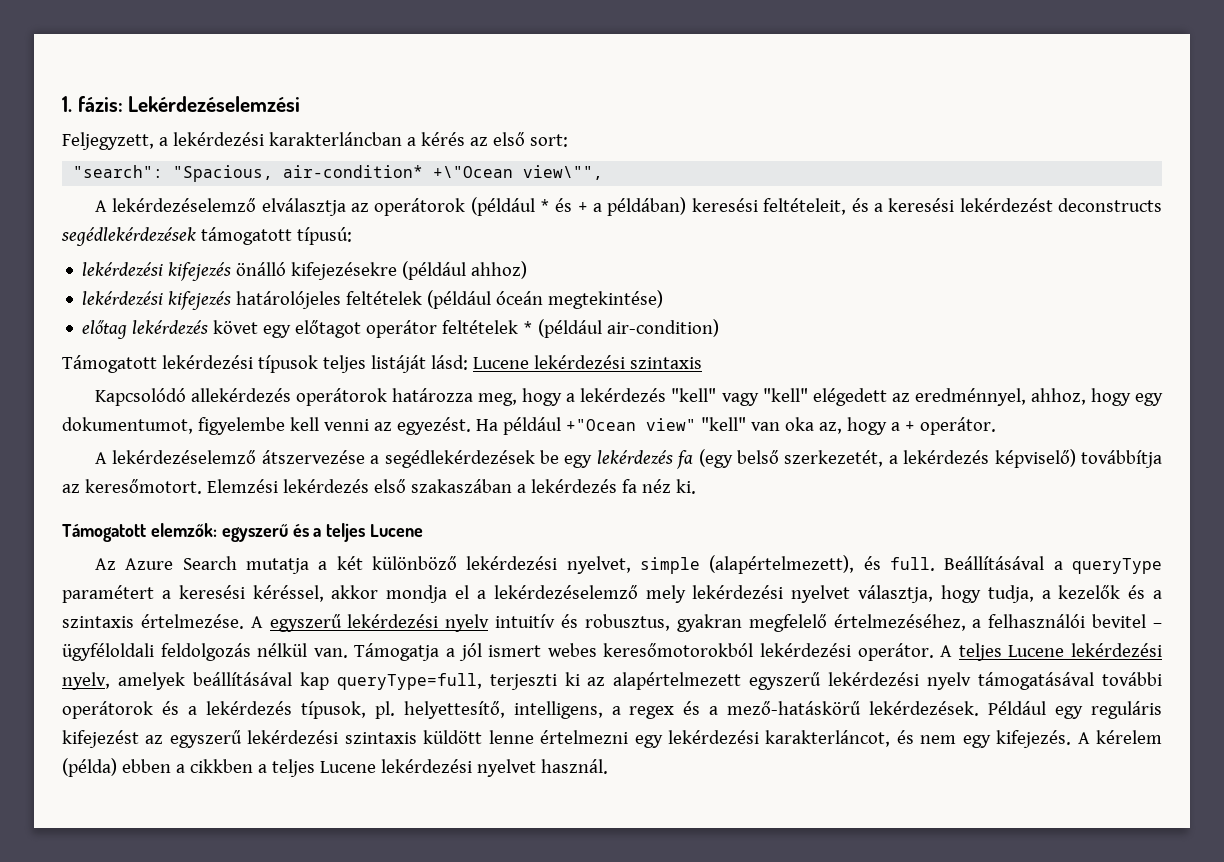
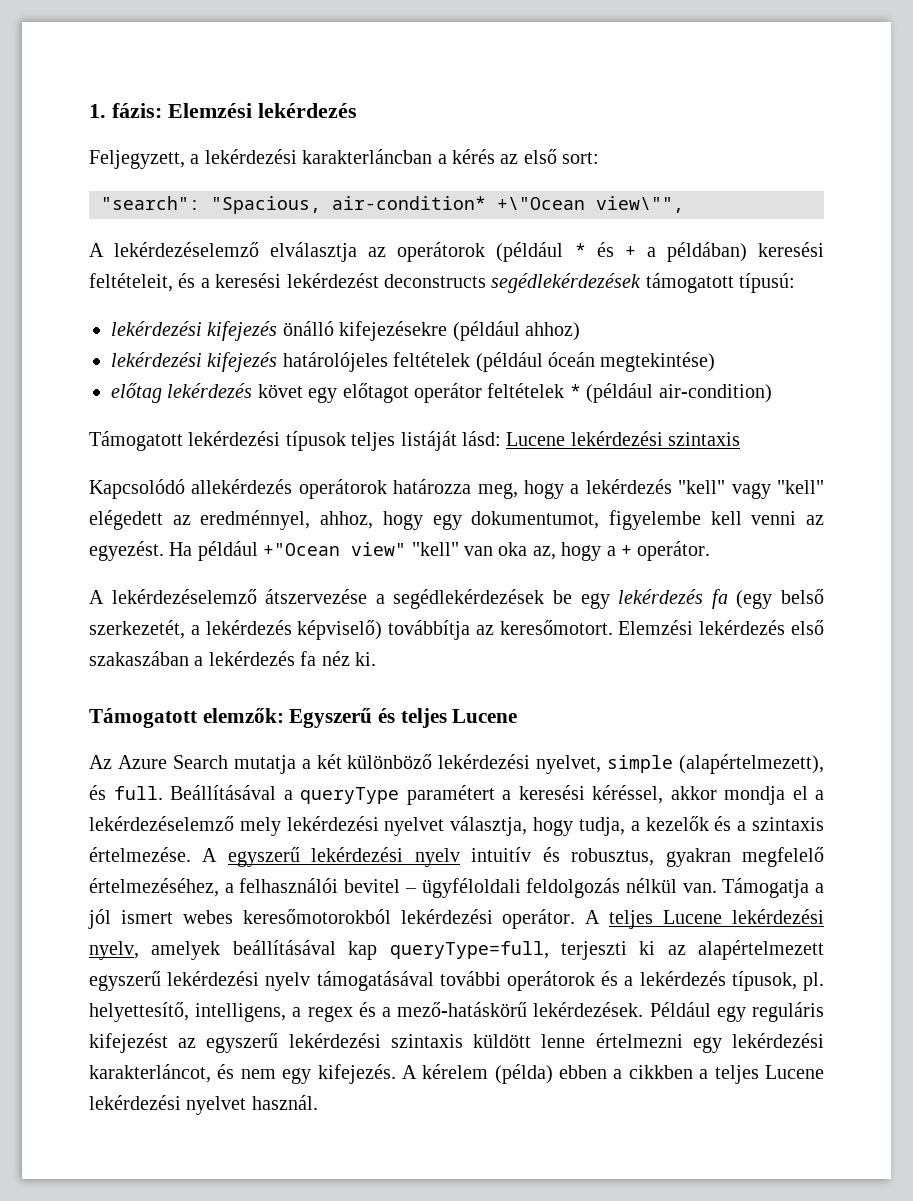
[128,96,301,112] Lekérdezéselemzési -> [168,103,357,118] Elemzési lekérdezés
[221,524,322,542] egyszerű és a -> [289,708,396,728] Egyszerű és

